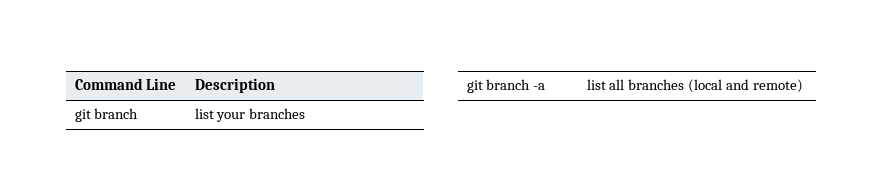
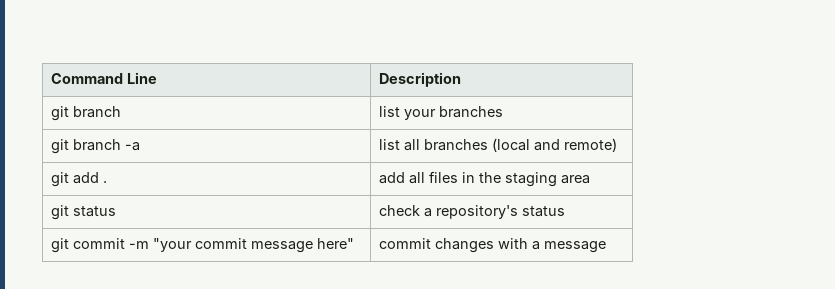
(804, 86) none -> [50,172,107,187] [378,171,590,187] [50,205,116,220] [378,205,565,219] [50,238,354,253] [378,238,606,253] // git add . | add all files in the staging area // git status | check a repository's status // git commit -m "your commit message here" | commit changes with a message

